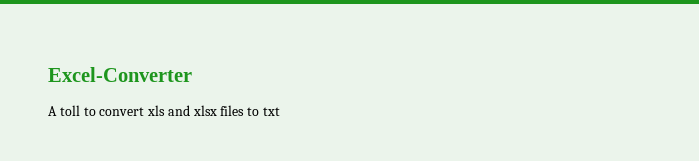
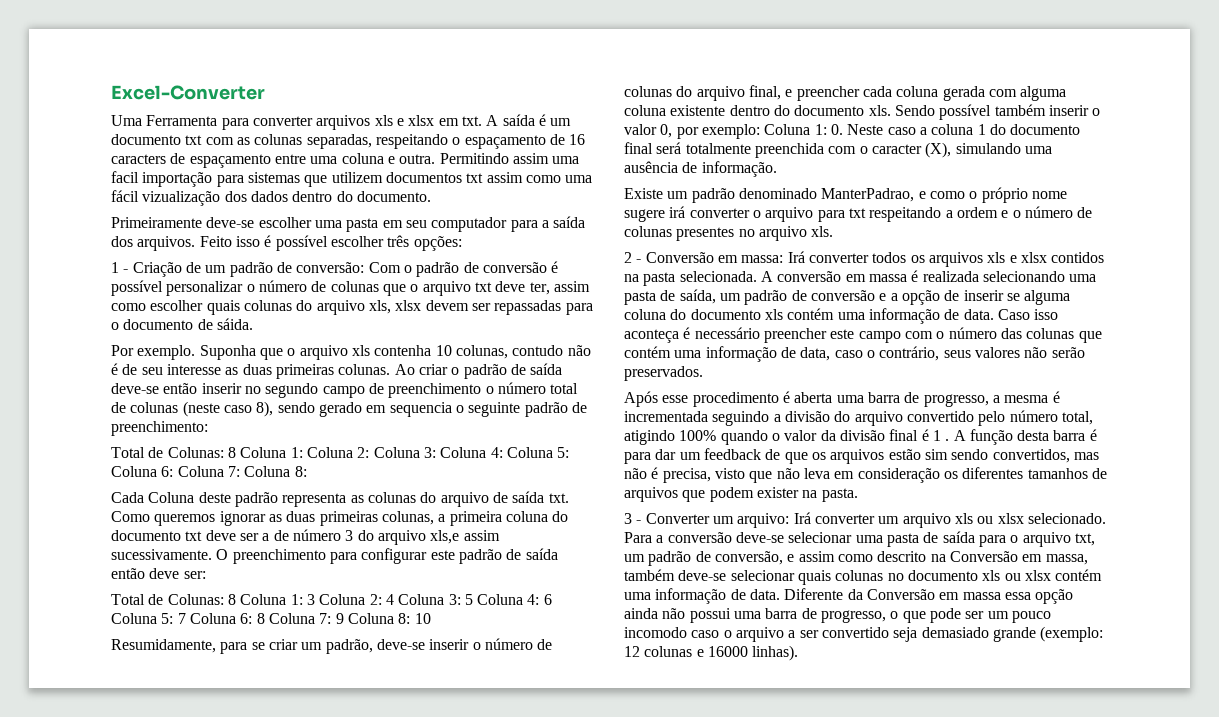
[48,105,281,116] A toll to convert xls and xlsx files to txt -> [111,114,572,130] [111,134,586,149] [111,153,580,168] [111,171,593,187] [111,190,431,206] [111,216,586,232] [111,235,462,251] [111,261,559,277] [111,280,590,296] [111,300,593,315] [111,318,253,330] [111,345,591,360] [111,363,563,379] [111,382,579,398] [111,401,587,417] [111,421,208,436] [111,447,570,458] [111,466,307,477] [111,491,569,507] [111,511,569,526] [111,529,500,545] [111,548,558,564] [111,568,206,579] [111,594,552,605] [111,613,431,624] [111,638,553,654] [624,85,1067,101] [624,104,1101,120] [624,124,1081,139] [624,142,1052,158] [624,161,777,177] [624,187,1067,203] [624,206,1093,222] [624,226,834,241] [624,251,1105,267] [624,270,1097,286] [624,289,1071,305] [624,308,1059,324] [624,327,1102,343] [624,346,1085,362] [624,366,703,381] [624,391,1060,407] [624,410,1093,426] [624,429,1097,445] [624,448,1099,464] [624,467,1107,483] [624,487,858,502] [624,512,1106,528] [624,531,1095,547] [624,551,1088,566] [624,569,1103,585] [624,588,1074,604] [624,608,1051,623] [624,626,1104,642] [624,645,799,661] Uma Ferramenta para converter arquivos xls e xlsx em txt. A saída é um documento txt com as colunas separadas, respeitando o espaçamento de 16 caracters de espaçamento entre uma coluna e outra. Permitindo assim uma facil importação para sistemas que utilizem documentos txt assim como uma fácil vizualização dos dados dentro do documento. // Primeiramente deve-se escolher uma pasta em seu computador para a saída dos arquivos. Feito isso é possível escolher três opções: // 1 - Criação de um padrão de conversão: Com o padrão de conversão é possível personalizar o número de colunas que o arquivo txt deve ter, assim como escolher quais colunas do arquivo xls, xlsx devem ser repassadas para o documento de sáida. // Por exemplo. Suponha que o arquivo xls contenha 10 colunas, contudo não é de seu interesse as duas primeiras colunas. Ao criar o padrão de saída deve-se então inserir no segundo campo de preenchimento o número total de colunas (neste caso 8), sendo gerado em sequencia o seguinte padrão de preenchimento: // Total de Colunas: 8 Coluna 1: Coluna 2: Coluna 3: Coluna 4: Coluna 5: Coluna 6: Coluna 7: Coluna 8: // Cada Coluna deste padrão representa as colunas do arquivo de saída txt. Como queremos ignorar as duas primeiras colunas, a primeira coluna do documento txt deve ser a de número 3 do arquivo xls,e assim sucessivamente. O preenchimento para configurar este padrão de saída então deve ser: // Total de Colunas: 8 Coluna 1: 3 Coluna 2: 4 Coluna 3: 5 Coluna 4: 6 Coluna 5: 7 Coluna 6: 8 Coluna 7: 9 Coluna 8: 10 // Resumidamente, para se criar um padrão, deve-se inserir o número de colunas do arquivo final, e preencher cada coluna gerada com alguma coluna existente dentro do documento xls. Sendo possível também inserir o valor 0, por exemplo: Coluna 1: 0. Neste caso a coluna 1 do documento final será totalmente preenchida com o caracter (X), simulando uma ausência de informação. // Existe um padrão denominado ManterPadrao, e como o próprio nome sugere irá converter o arquivo para txt respeitando a ordem e o número de colunas presentes no arquivo xls. // 2 - Conversão em massa: Irá converter todos os arquivos xls e xlsx contidos na pasta selecionada. A conversão em massa é realizada selecionando uma pasta de saída, um padrão de conversão e a opção de inserir se alguma coluna do documento xls contém uma informação de data. Caso isso aconteça é necessário preencher este campo com o número das colunas que contém uma informação de data, caso o contrário, seus valores não serão preservados. // Após esse procedimento é aberta uma barra de progresso, a mesma é incrementada seguindo a divisão do arquivo convertido pelo número total, atigindo 100% quando o valor da divisão final é 1 . A função desta barra é para dar um feedback de que os arquivos estão sim sendo convertidos, mas não é precisa, visto que não leva em consideração os diferentes tamanhos de arquivos que podem exister na pasta. // 3 - Converter um arquivo: Irá converter um arquivo xls ou xlsx selecionado. Para a conversão deve-se selecionar uma pasta de saída para o arquivo txt, um padrão de conversão, e assim como descrito na Conversão em massa, também deve-se selecionar quais colunas no documento xls ou xlsx contém uma informação de data. Diferente da Conversão em massa essa opção ainda não possui uma barra de progresso, o que pode ser um pouco incomodo caso o arquivo a ser convertido seja demasiado grande (exemplo: 12 colunas e 16000 linhas).

